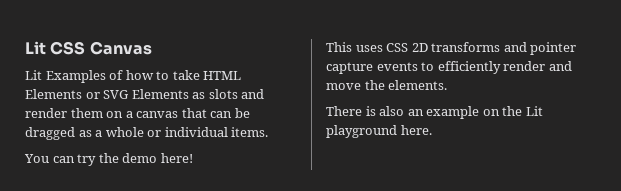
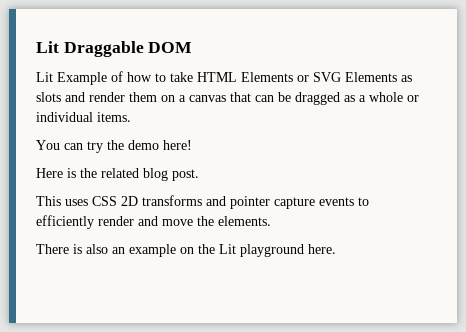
[25,41,152,55] [25,70,106,83] Lit CSS Canvas // Lit Examples -> [36,41,193,57] [36,72,107,85] Lit Draggable DOM // Lit Example
(193, 158) none -> [36,168,199,181] // Here is the related blog post.

